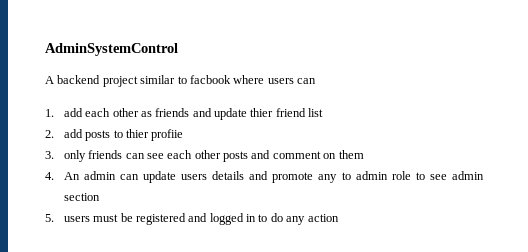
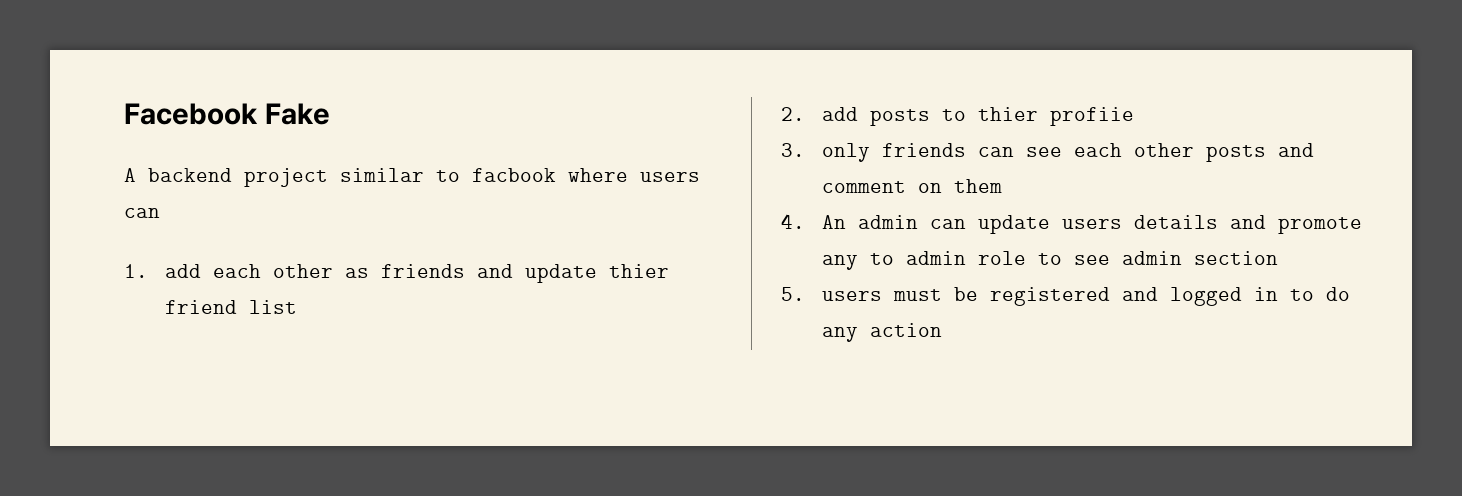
[45,43,178,56] AdminSystemControl -> [124,103,330,125] Facebook Fake

